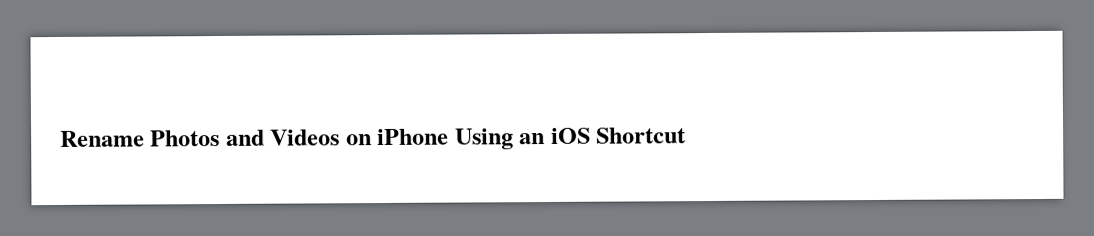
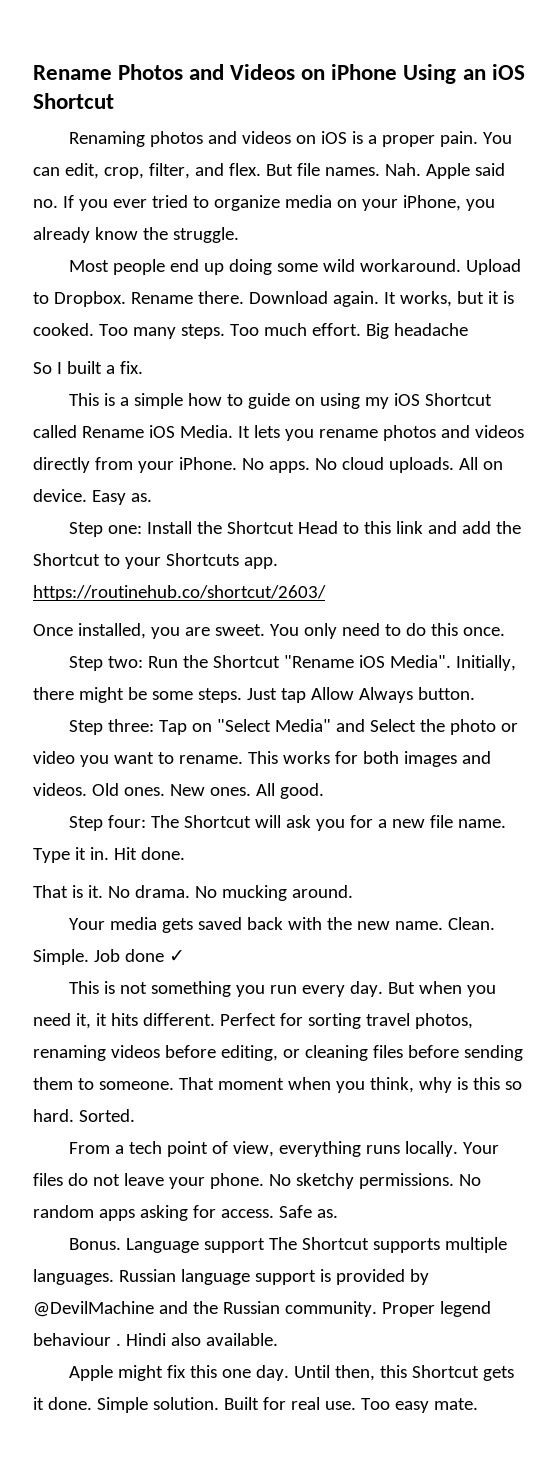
(687, 135) none -> [68,131,512,147] [33,163,505,179] [33,195,495,211] [33,227,239,243] [68,259,521,275] [33,291,514,307] [33,323,468,339] [33,361,143,374] [68,393,492,409] [33,425,524,441] [33,457,503,473] [33,489,152,505] [68,521,521,537] [33,553,278,569] [33,585,326,601] [33,623,505,639] [68,655,516,671] [33,687,475,703] [68,719,518,735] [33,751,491,767] [33,783,324,799] [68,815,506,831] [33,847,185,863] [33,885,353,901] [68,917,495,933] [33,949,185,965] [68,981,496,997] [33,1013,473,1029] [33,1045,523,1061] [33,1077,522,1093] [33,1109,135,1122] [68,1141,499,1157] [33,1173,481,1189] [33,1205,338,1221] [68,1237,507,1253] [33,1269,429,1285] [33,1301,491,1317] [33,1333,278,1346] [68,1365,514,1381] [33,1397,478,1413] // Renaming photos and videos on iOS is a proper pain. You can edit, crop, filter, and flex. But file names. Nah. Apple said no. If you ever tried to organize media on your iPhone, you already know the struggle. // Most people end up doing some wild workaround. Upload to Dropbox. Rename there. Download again. It works, but it is cooked. Too many steps. Too much effort. Big headache // So I built a fix. // This is a simple how to guide on using my iOS Shortcut called Rename iOS Media. It lets you rename photos and videos directly from your iPhone. No apps. No cloud uploads. All on device. Easy as. // Step one: Install the Shortcut Head to this link and add the Shortcut to your Shortcuts app. https://routinehub.co/shortcut/2603/ // Once installed, you are sweet. You only need to do this once. // Step two: Run the Shortcut "Rename iOS Media". Initially, there might be some steps. Just tap Allow Always button. // Step three: Tap on "Select Media" and Select the photo or video you want to rename. This works for both images and videos. Old ones. New ones. All good. // Step four: The Shortcut will ask you for a new file name. Type it in. Hit done. // That is it. No drama. No mucking around. // Your media gets saved back with the new name. Clean. Simple. Job done ✓ // This is not something you run every day. But when you need it, it hits different. Perfect for sorting travel photos, renaming videos before editing, or cleaning files before sending them to someone. That moment when you think, why is this so hard. Sorted. // From a tech point of view, everything runs locally. Your files do not leave your phone. No sketchy permissions. No random apps asking for access. Safe as. // Bonus. Language support The Shortcut supports multiple languages. Russian language support is provided by @DevilMachine and the Russian community. Proper legend behaviour . Hindi also available. // Apple might fix this one day. Until then, this Shortcut gets it done. Simple solution. Built for real use. Too easy mate.

